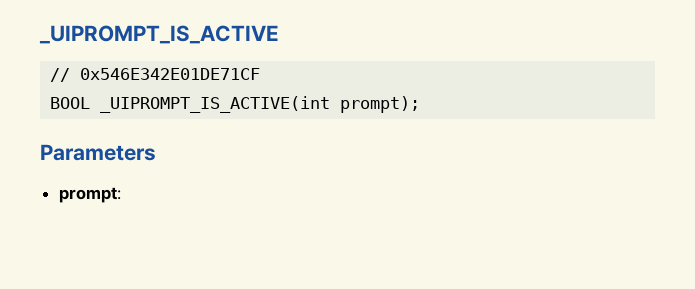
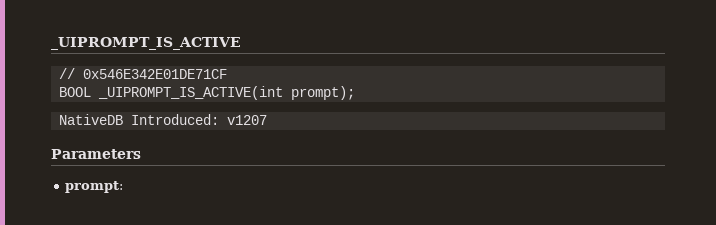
(421, 104) none -> [58,114,267,125] // NativeDB Introduced: v1207

